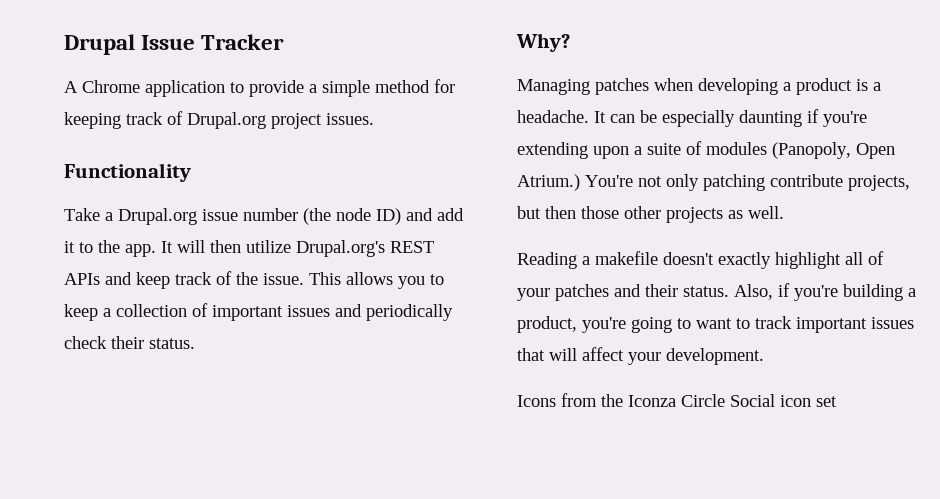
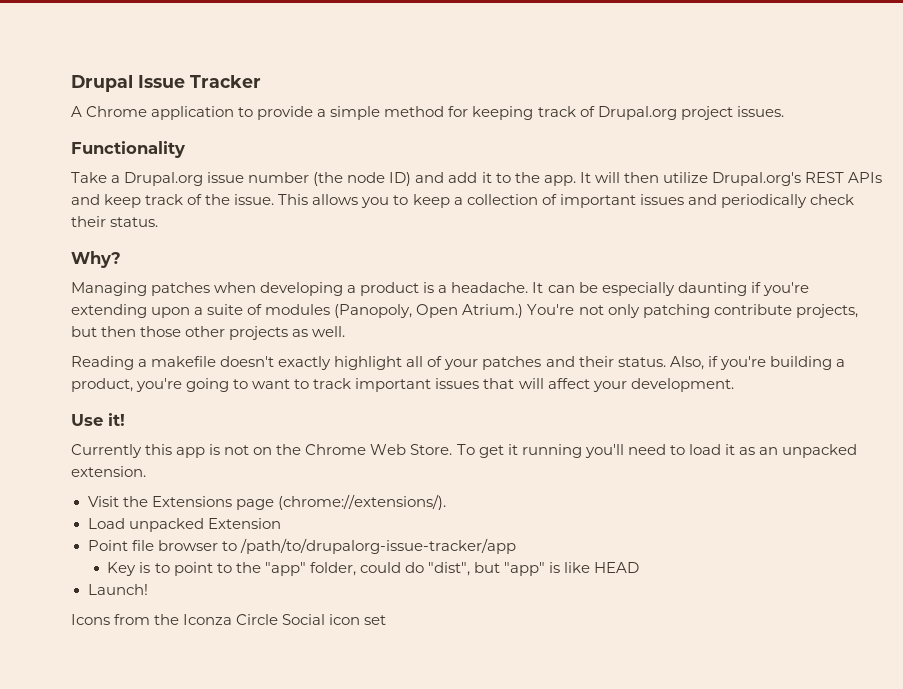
(764, 356) none -> [71,413,125,426] [71,444,858,458] [71,466,146,477] [87,494,446,510] [87,518,281,532] [87,538,516,554] [107,562,640,576] [87,584,148,595] // Use it! // Currently this app is not on the Chrome Web Store. To get it running you'll need to load it as an unpacked extension. // Visit the Extensions page (chrome://extensions/). // Load unpacked Extension // Point file browser to /path/to/drupalorg-issue-tracker/app // Key is to point to the "app" folder, could do "dist", but "app" is like HEAD // Launch!

